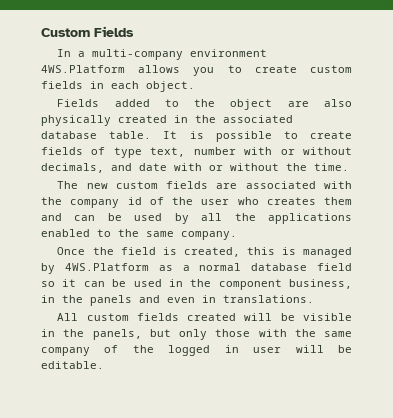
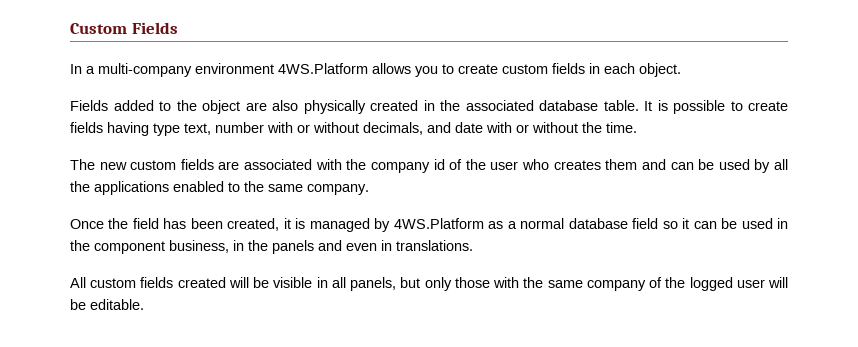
[91,147,106,155] of -> [107,122,149,136] having
[162,247,275,257] is created, this -> [163,218,291,231] has been created, it
[63,329,85,337] the -> [331,277,346,288] all
[224,345,239,353] in -> (733, 284) none

